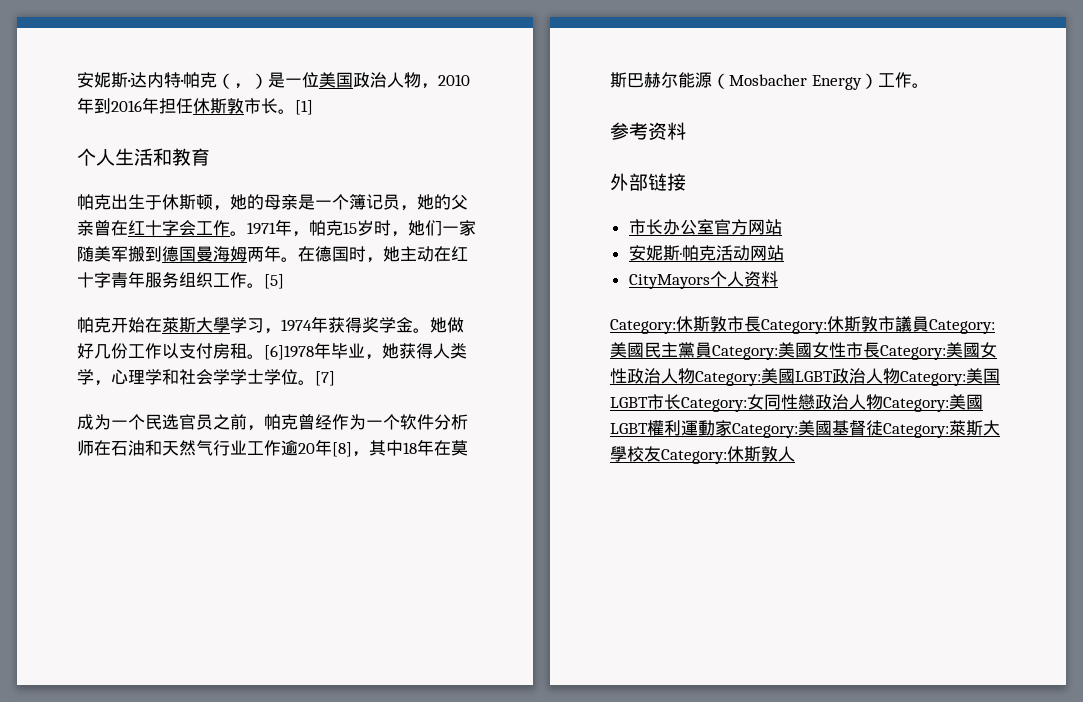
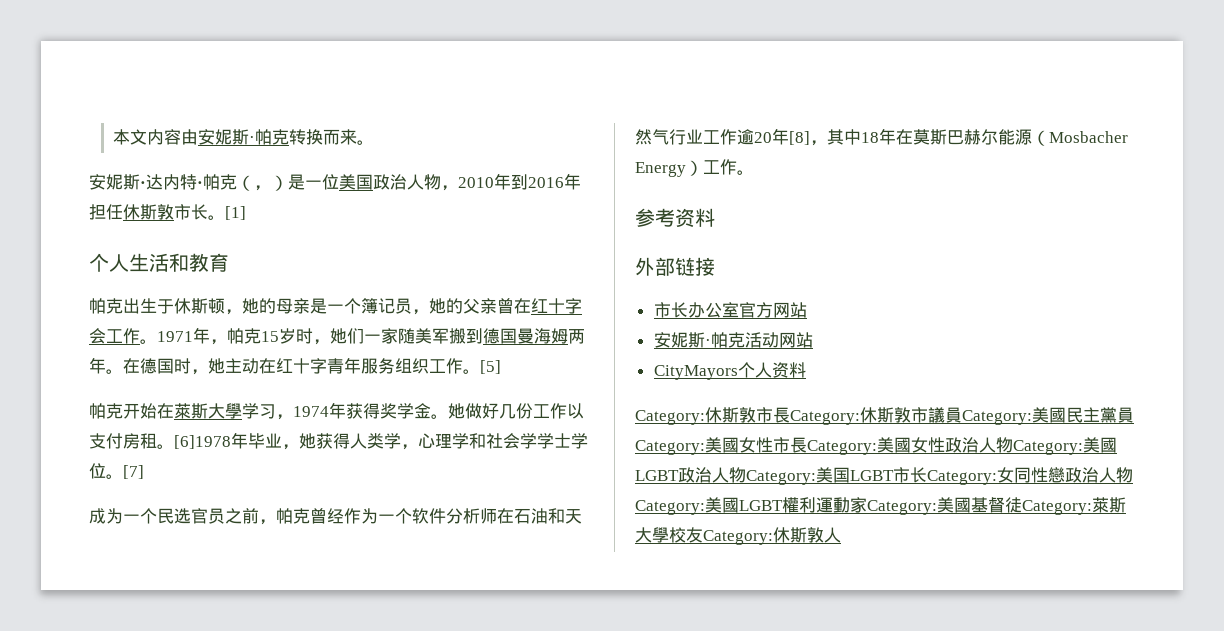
(77, 80) none -> [113,129,375,145] 本文内容由安妮斯·帕克转换而来。 //

